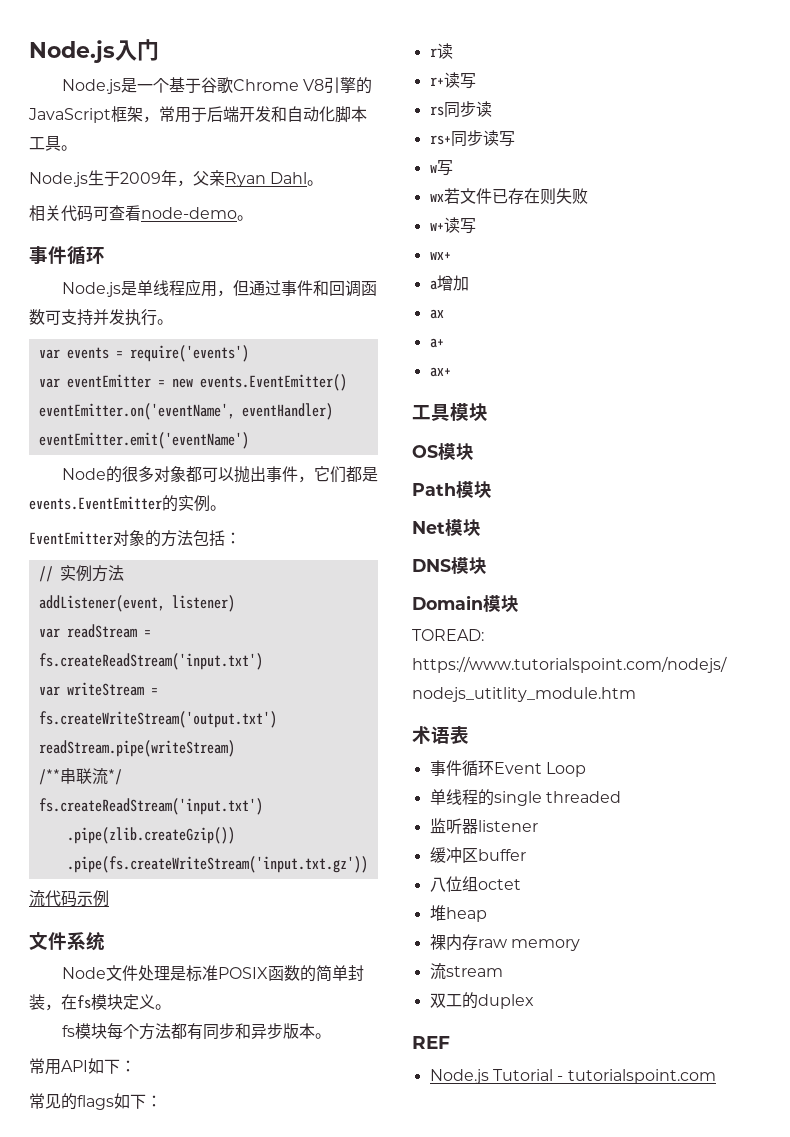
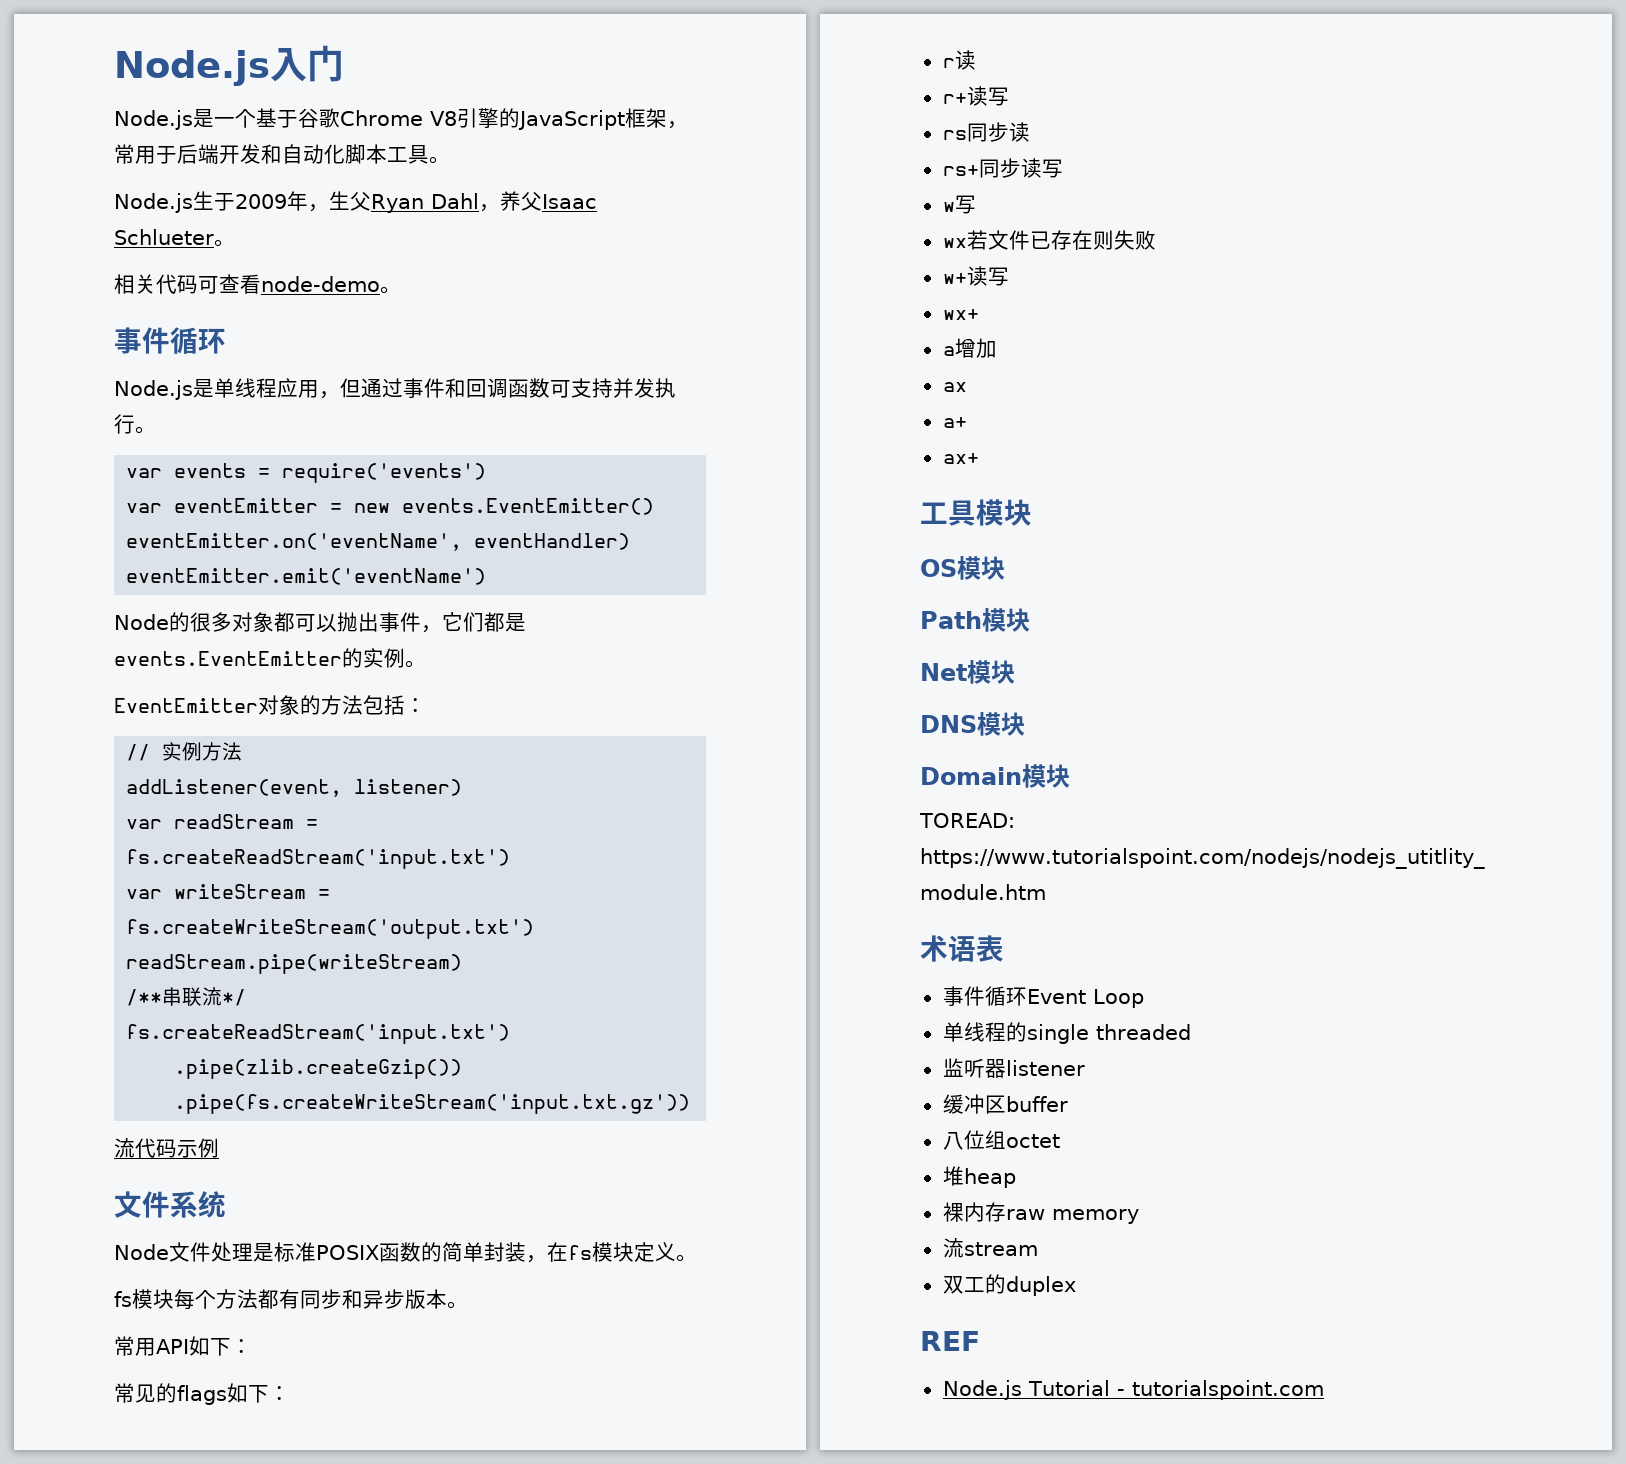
[193,170,225,186] 父亲 -> [329,191,371,211] 生父
(308, 178) none -> [478,191,597,212] [114,229,214,245] ，养父Isaac Schlueter

